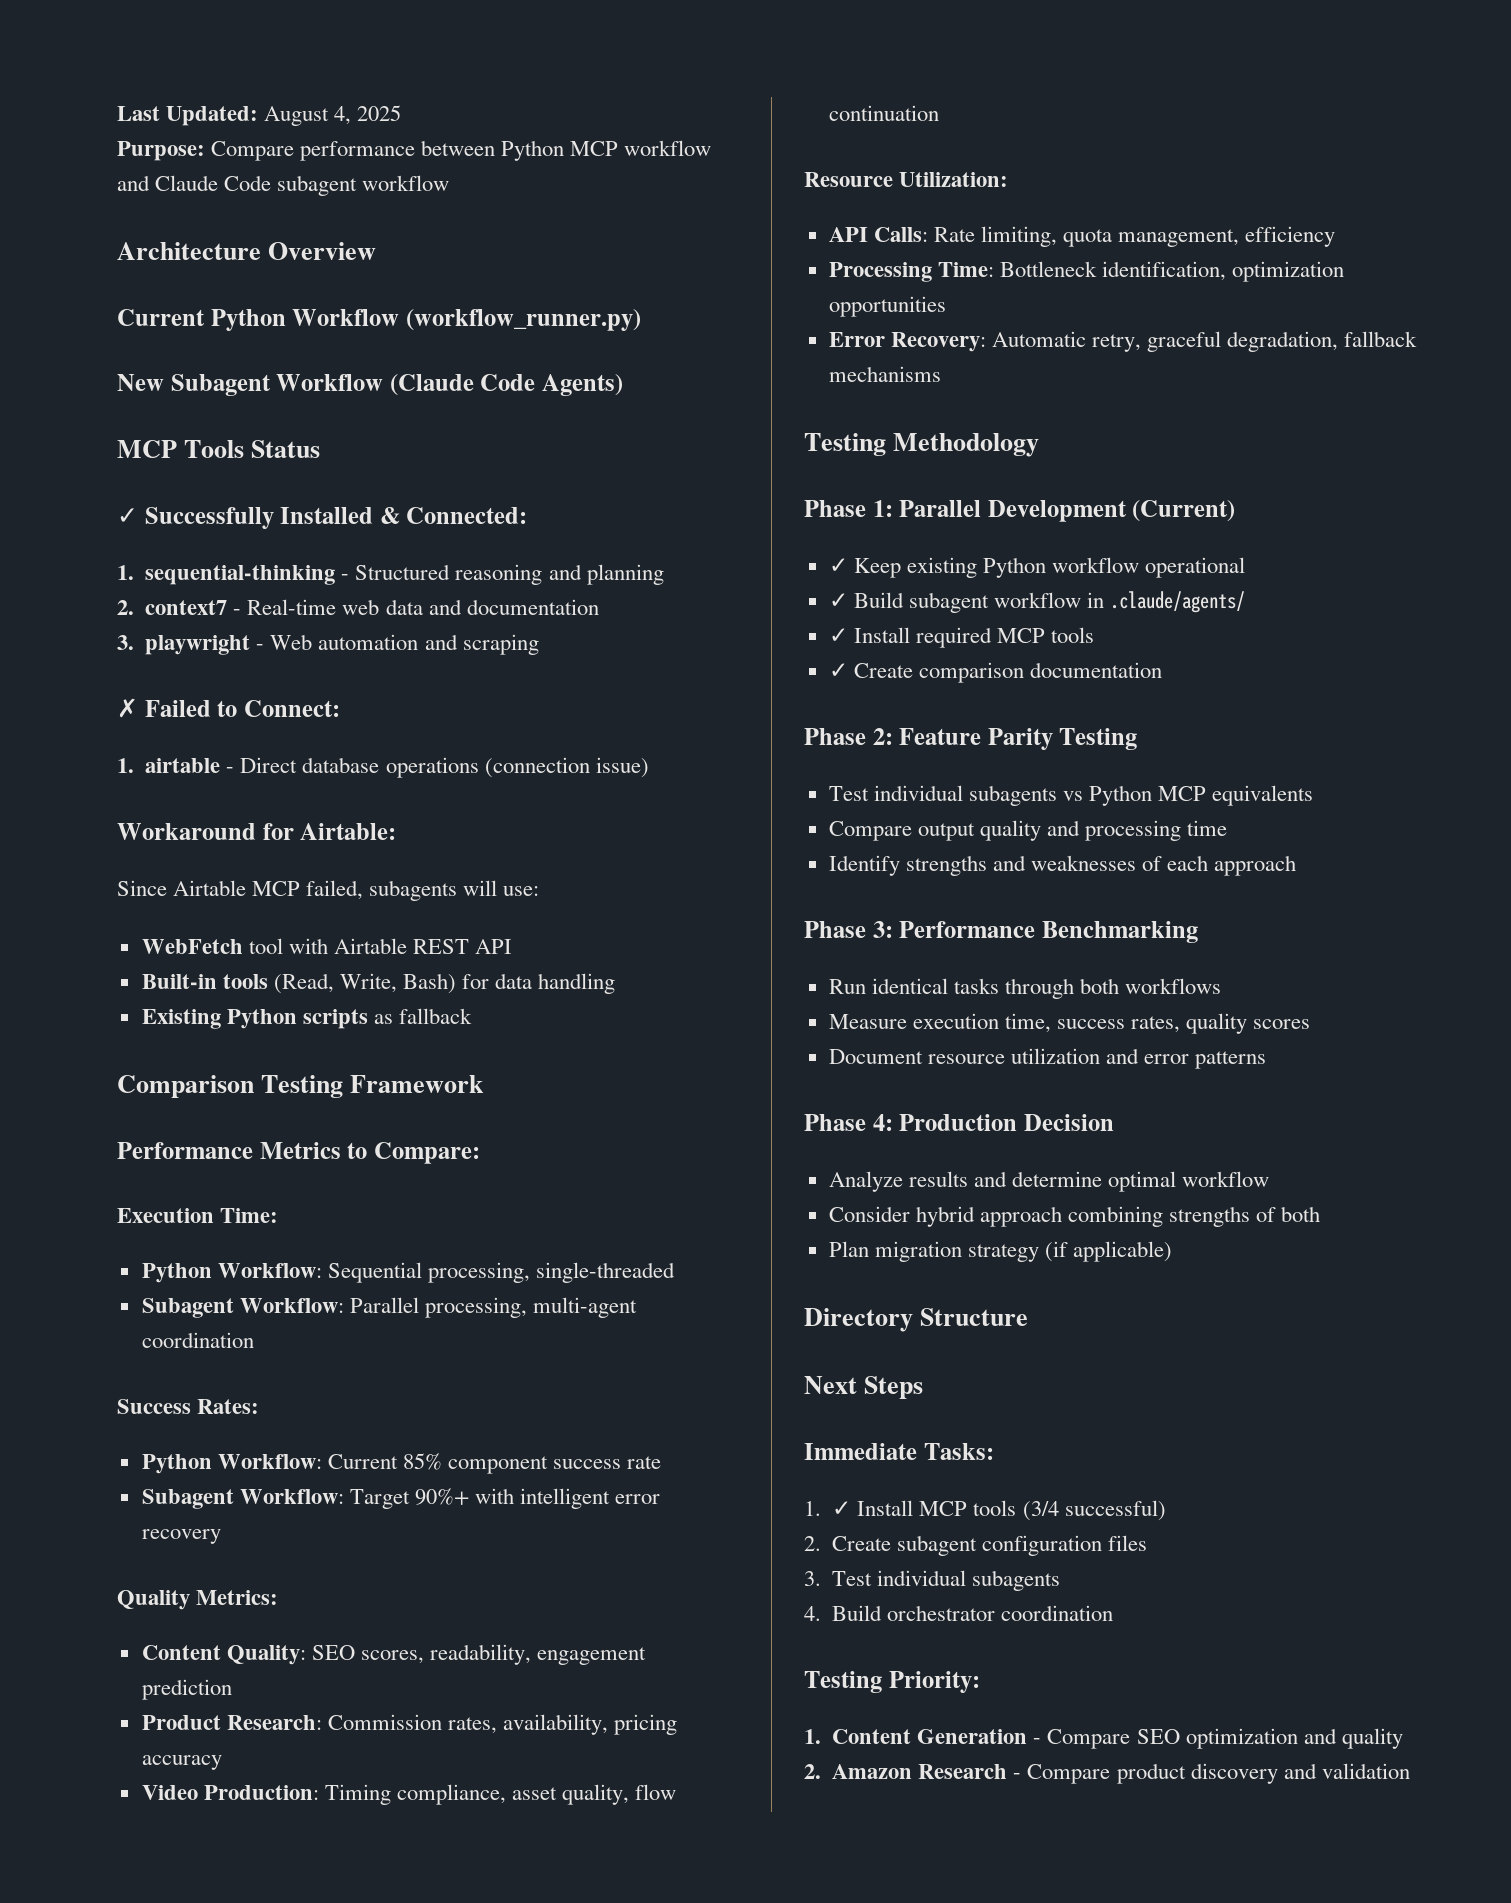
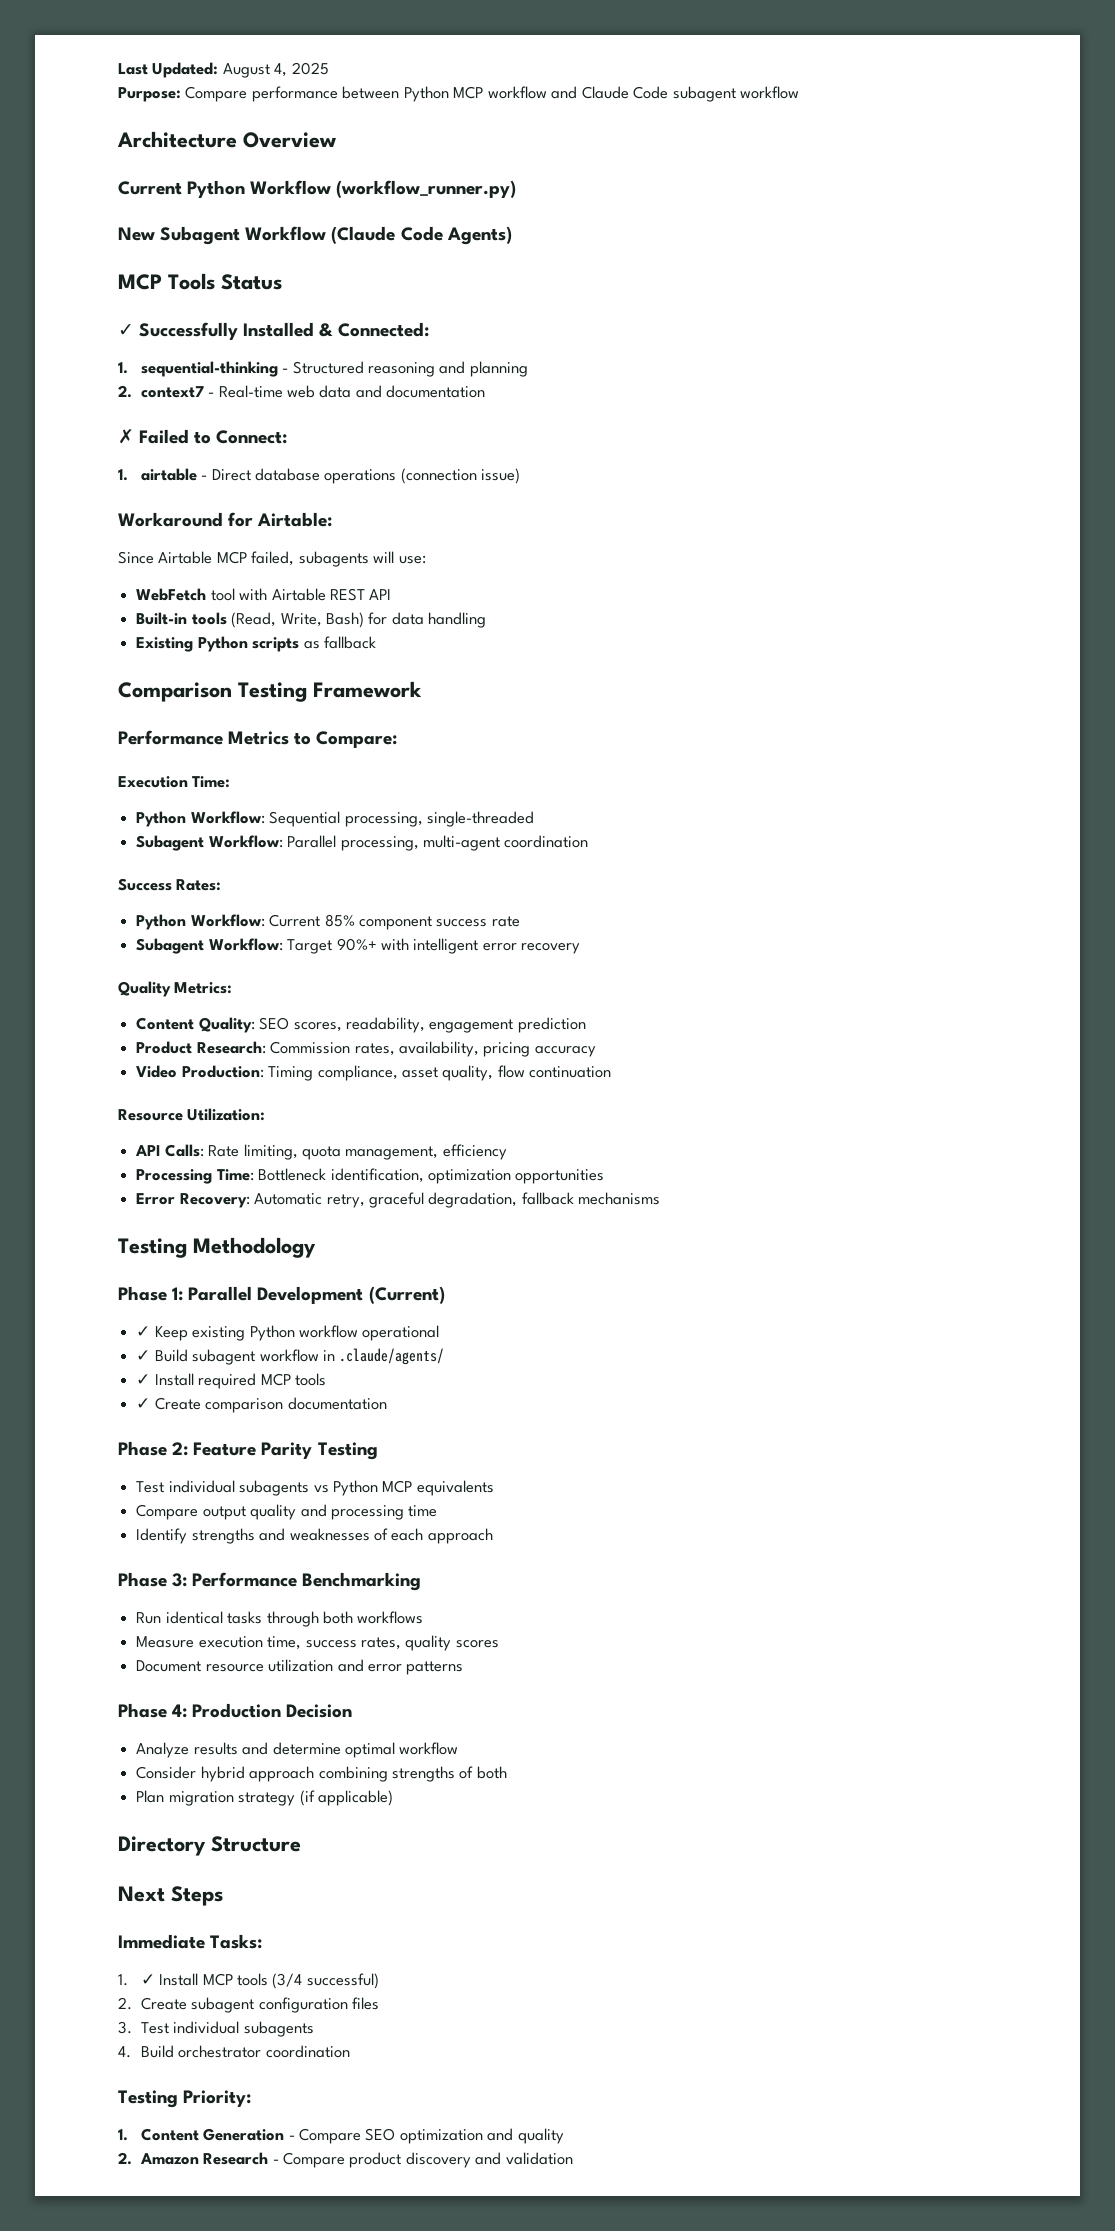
[117,634,539,655] // 3. playwright - Web automation and scraping -> (486, 391) none

